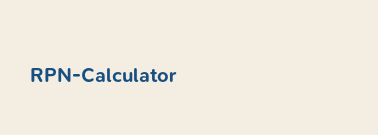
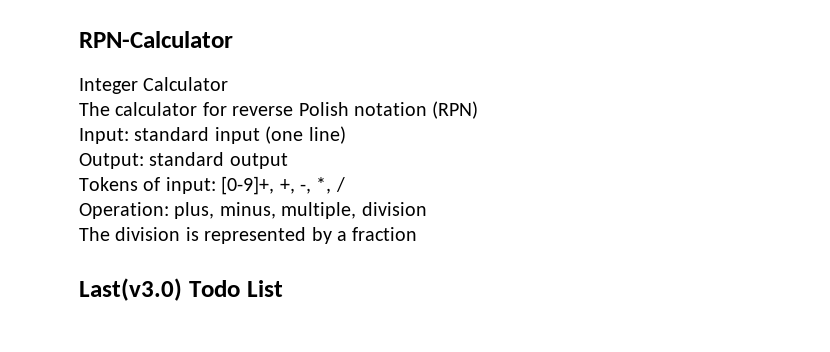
(177, 75) none -> [79,77,229,94] [79,101,479,119] [79,126,346,144] [79,152,288,169] [79,176,345,195] [79,202,427,219] [79,227,418,244] [79,278,283,301] // Integer Calculator // The calculator for reverse Polish notation (RPN) // Input: standard input (one line) // Output: standard output // Tokens of input: [0-9]+, +, -, *, / // Operation: plus, minus, multiple, division // The division is represented by a fraction // Last(v3.0) Todo List

